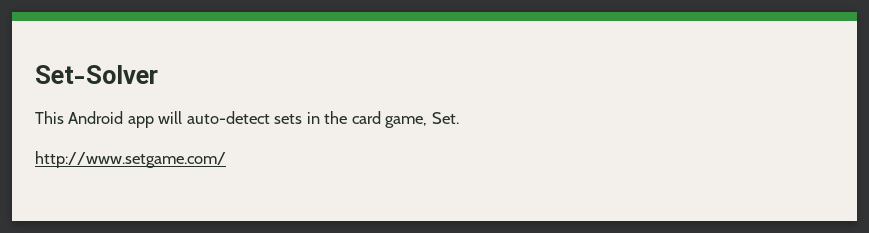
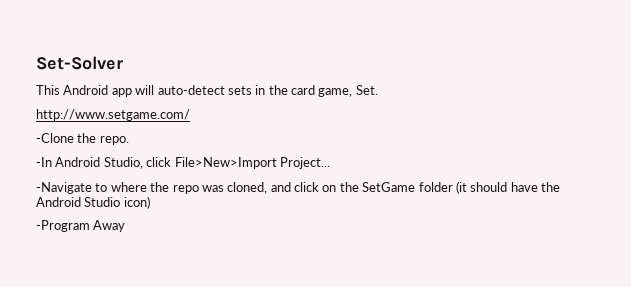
(226, 159) none -> [36,133,129,145] [36,157,330,169] [36,181,560,194] [36,196,150,209] [36,220,126,232] // -Clone the repo. // -In Android Studio, click File>New>Import Project... // -Navigate to where the repo was cloned, and click on the SetGame folder (it should have the Android Studio icon) // -Program Away

